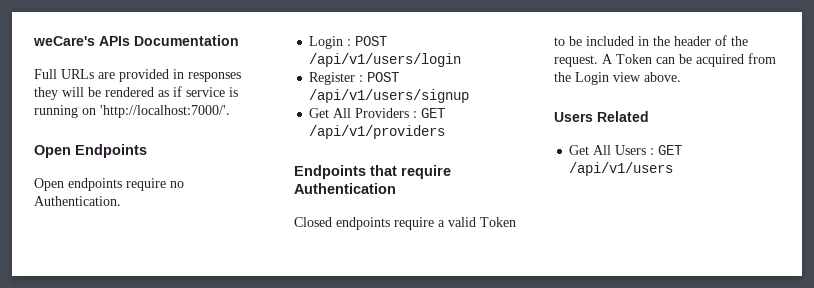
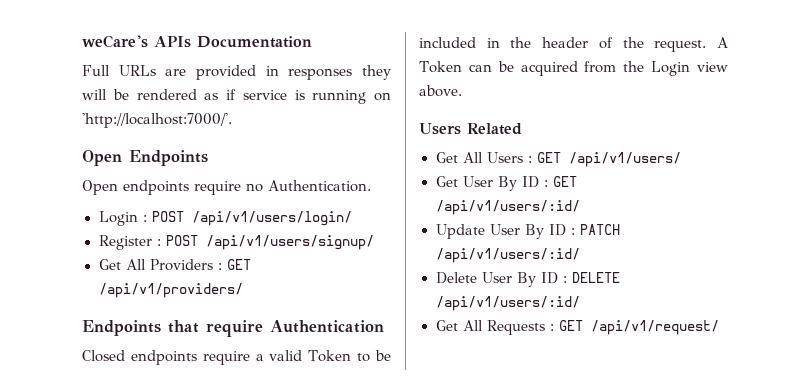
[309,53,462,67] /api/v1/users/login -> [191,211,352,226] /api/v1/users/login/
[309,89,470,103] /api/v1/users/signup -> [205,235,374,250] /api/v1/users/signup/
[309,125,446,139] /api/v1/providers -> [98,283,243,298] /api/v1/providers/
[569,162,674,176] /api/v1/users -> [568,152,681,167] [435,176,577,191] [435,200,580,215] [435,224,620,239] [435,248,580,263] [435,272,620,287] [435,296,580,311] [435,320,719,335] /api/v1/users/ // Get User By ID : GET /api/v1/users/:id/ // Update User By ID : PATCH /api/v1/users/:id/ // Delete User By ID : DELETE /api/v1/users/:id/ // Get All Requests : GET /api/v1/request/

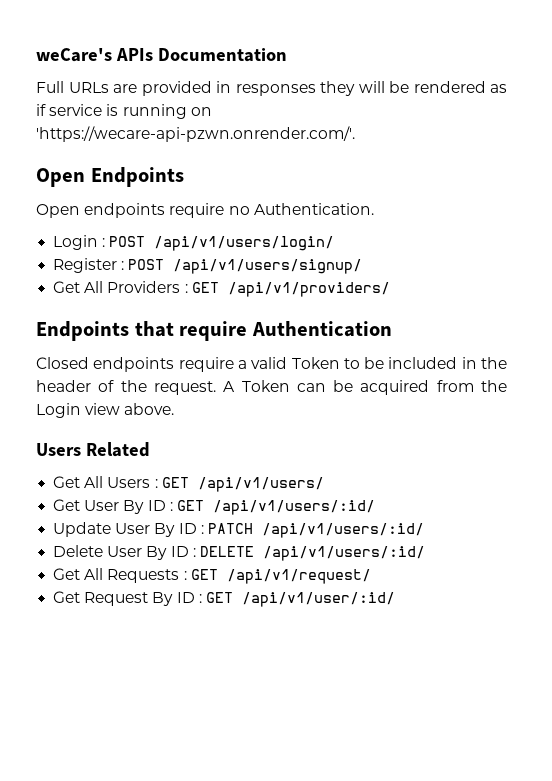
[82,113,232,128] 'http://localhost:7000/'. -> [36,126,355,142] 'https://wecare-api-pzwn.onrender.com/'.
(719, 327) none -> [53,591,395,607] // Get Request By ID : GET /api/v1/user/:id/

